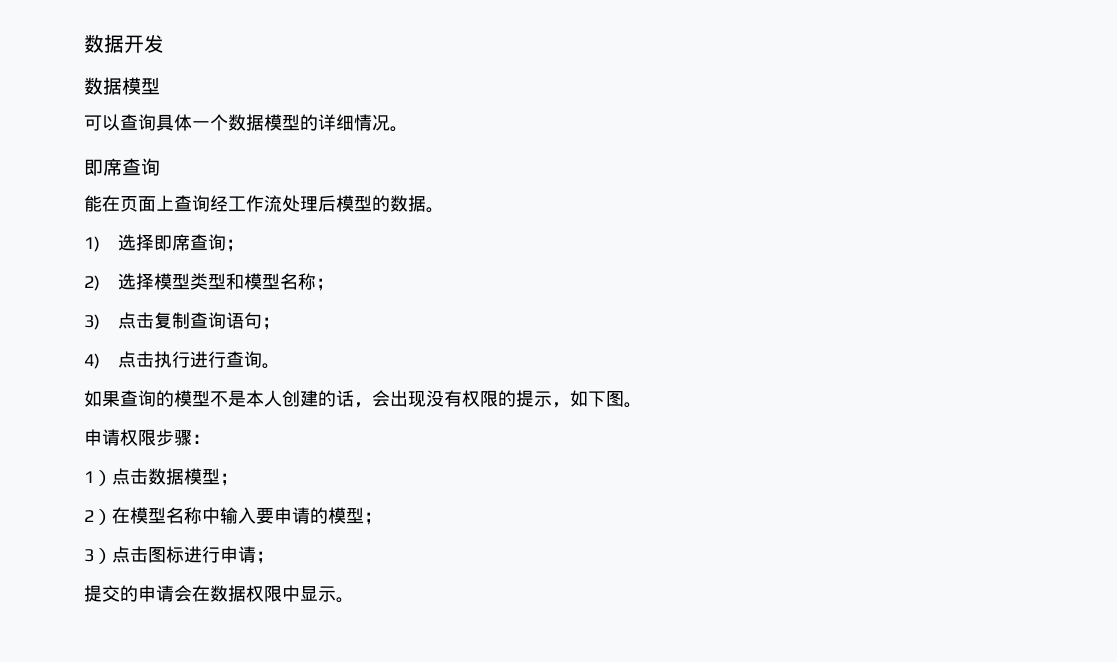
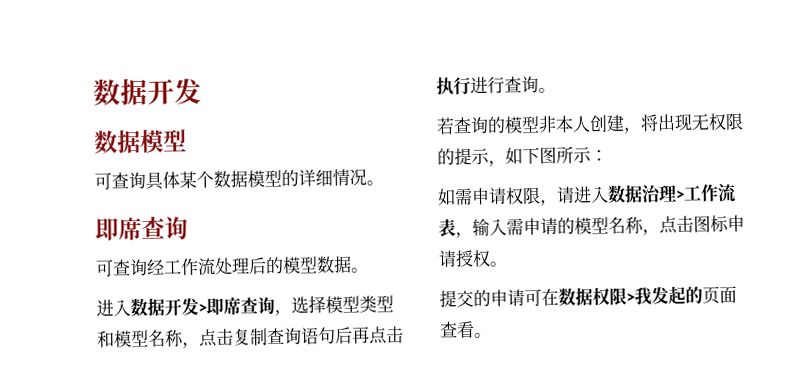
[102,114,120,131] 以 -> (112, 181) none
[192,121,210,129] 一 -> [179,171,197,189] 某
[84,195,174,212] 能在页面上 -> [95,259,114,277] 可
[336,195,390,212] 模型的 -> [265,256,318,275] 的模型
[84,234,245,252] [84,275,100,291] 1)选择即席查询； // 2) -> [96,296,292,318] 进入数据开发>即席查询，
[316,278,335,291] [84,314,100,330] ； // 3) -> [182,342,200,349] ，
[262,317,281,330] [84,353,100,369] ； // 4) -> [334,326,370,345] 后再
[84,390,120,407] 如果 -> [436,117,455,135] 若
[210,390,246,407] 不是 -> [538,115,557,133] 非
[318,390,462,408] 的话，会出现没有 -> [624,113,710,134] ，将出现无
[624,402,642,408] [84,429,210,446] [84,468,238,486] [84,507,382,525] [84,546,274,564] 。 // 申请权限步骤： // 1）点击数据模型； // 2）在模型名称中输入要申请的模型； // 3）点击图标进行申请； -> [556,146,608,164] [437,183,737,206] [438,214,745,239] [438,249,508,268] 所示： // 如需申请权限，请进入数据治理>工作流表，输入需申请的模型名称，点击图标申请授权。
[174,585,192,602] 会 -> [524,288,542,307] 可
[282,585,336,602] 中显示 -> [626,285,737,306] [439,320,475,339] >我发起的页面查看

